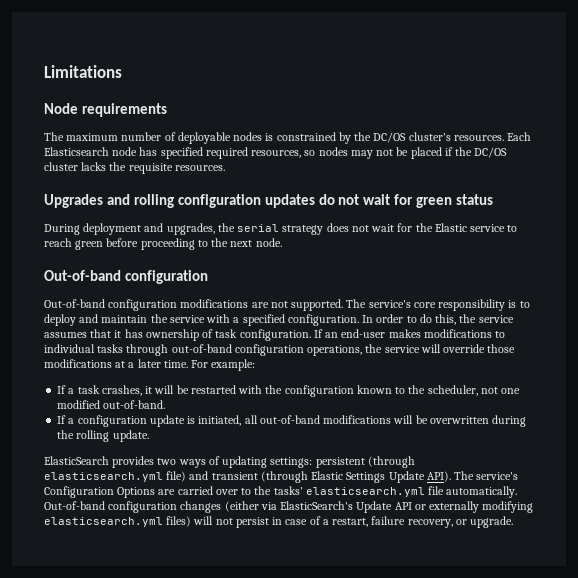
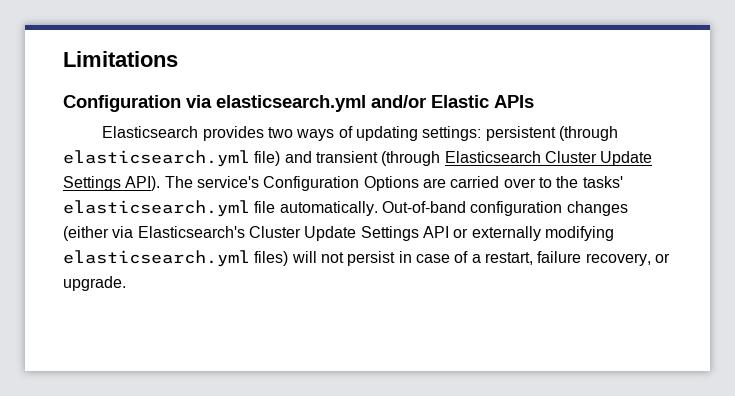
[44,103,167,117] [44,132,532,144] [44,147,508,159] [44,162,225,174] [44,194,494,208] [44,223,518,235] [44,238,282,250] [44,270,208,284] [44,299,530,311] [44,314,514,326] [44,329,506,341] [44,344,516,356] [44,359,256,371] [57,385,521,397] [57,400,166,409] [57,415,527,427] [57,430,149,442] [44,456,109,465] Node requirements // The maximum number of deployable nodes is constrained by the DC/OS cluster's resources. Each Elasticsearch node has specified required resources, so nodes may not be placed if the DC/OS cluster lacks the requisite resources. // Upgrades and rolling configuration updates do not wait for green status // During deployment and upgrades, the serial strategy does not wait for the Elastic service to reach green before proceeding to the next node. // Out-of-band configuration // Out-of-band configuration modifications are not supported. The service's core responsibility is to deploy and maintain the service with a specified configuration. In order to do this, the service assumes that it has ownership of task configuration. If an end-user makes modifications to individual tasks through out-of-band configuration operations, the service will override those modifications at a later time. For example: // If a task crashes, it will be restarted with the configuration known to the scheduler, not one modified out-of-band. // If a configuration update is initiated, all out-of-band modifications will be overwritten during the rolling update. // ElasticSearch -> [63,95,534,112] [102,126,199,138] Configuration via elasticsearch.yml and/or Elastic APIs // Elasticsearch
[311,471,425,483] Elastic Settings Update -> [444,151,653,166] [63,176,121,191] Elasticsearch Cluster Update Settings
[280,501,393,513] ElasticSearch's Update -> [137,226,419,241] Elasticsearch's Cluster Update Settings

